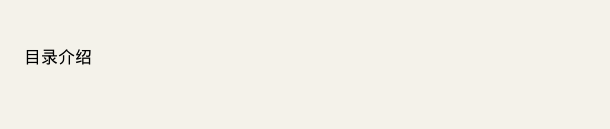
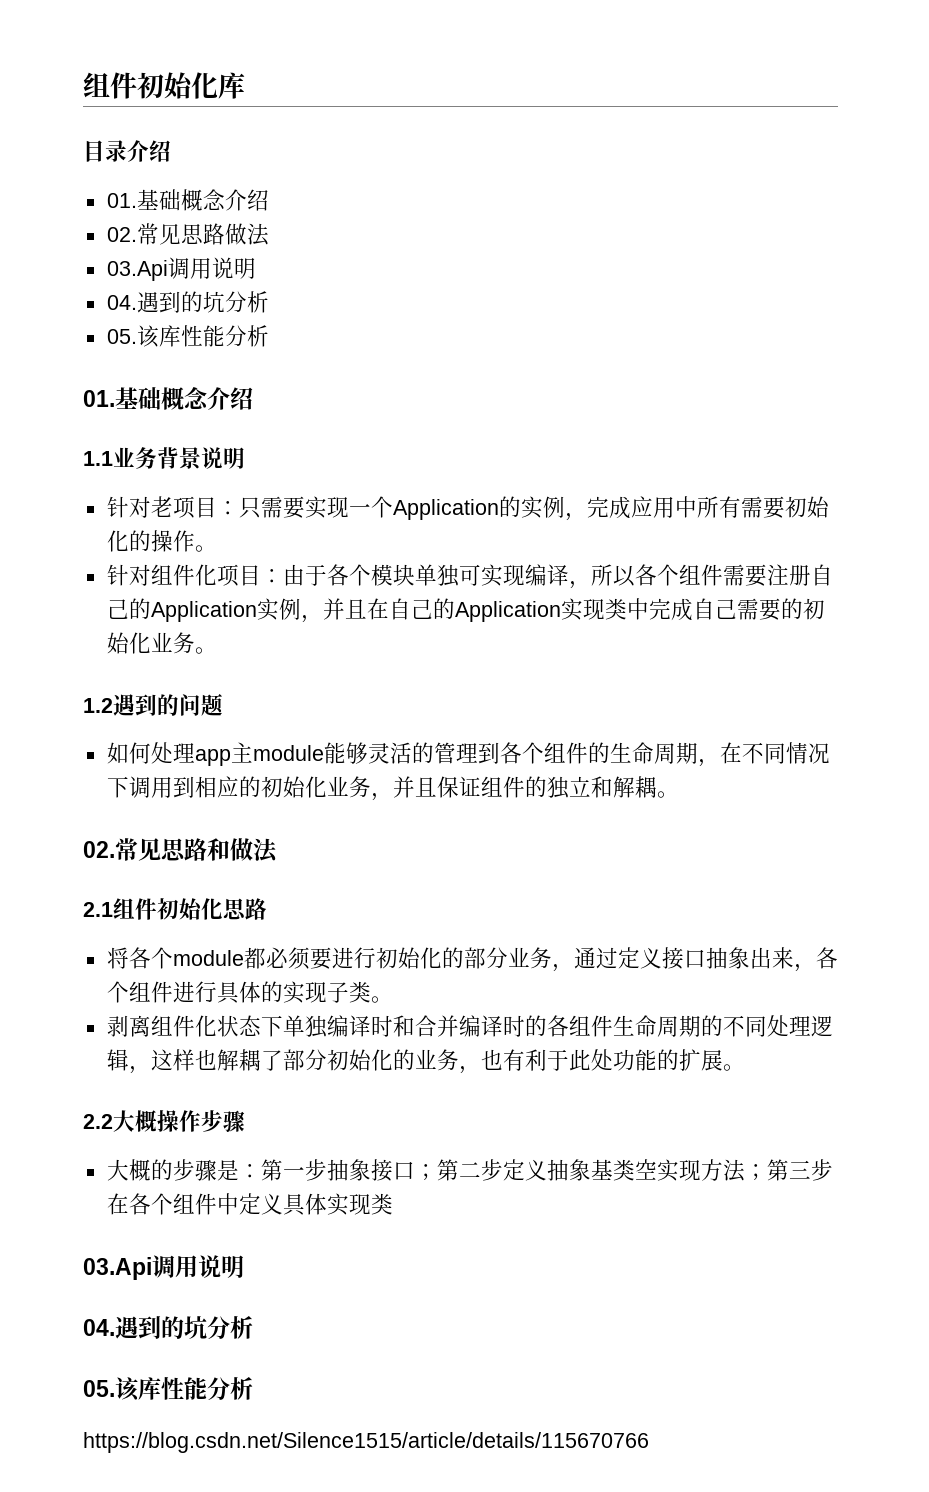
(24, 57) none -> [83,72,245,99] 组件初始化库 //
(92, 57) none -> [106,189,269,211] [106,223,269,246] [106,257,256,281] [106,291,269,313] [106,325,269,348] [83,387,253,410] [83,447,245,470] [106,496,830,521] [106,530,217,552] [106,564,833,589] [106,598,825,623] [106,632,217,654] [83,693,223,716] [106,742,830,767] [106,776,679,801] [83,838,278,863] [83,898,267,920] [106,947,838,972] [106,981,393,1004] [106,1015,833,1038] [106,1049,745,1074] [83,1110,245,1132] [106,1159,833,1182] [106,1193,393,1216] [83,1255,244,1280] [83,1316,253,1340] [83,1377,253,1401] [83,1432,649,1453] // 01.基础概念介绍 // 02.常见思路做法 // 03.Api调用说明 // 04.遇到的坑分析 // 05.该库性能分析 // 01.基础概念介绍 // 1.1业务背景说明 // 针对老项目：只需要实现一个Application的实例，完成应用中所有需要初始化的操作。 // 针对组件化项目：由于各个模块单独可实现编译，所以各个组件需要注册自己的Application实例，并且在自己的Application实现类中完成自己需要的初始化业务。 // 1.2遇到的问题 // 如何处理app主module能够灵活的管理到各个组件的生命周期，在不同情况下调用到相应的初始化业务，并且保证组件的独立和解耦。 // 02.常见思路和做法 // 2.1组件初始化思路 // 将各个module都必须要进行初始化的部分业务，通过定义接口抽象出来，各个组件进行具体的实现子类。 // 剥离组件化状态下单独编译时和合并编译时的各组件生命周期的不同处理逻辑，这样也解耦了部分初始化的业务，也有利于此处功能的扩展。 // 2.2大概操作步骤 // 大概的步骤是：第一步抽象接口；第二步定义抽象基类空实现方法；第三步在各个组件中定义具体实现类 // 03.Api调用说明 // 04.遇到的坑分析 // 05.该库性能分析 // https://blog.csdn.net/Silence1515/article/details/115670766

